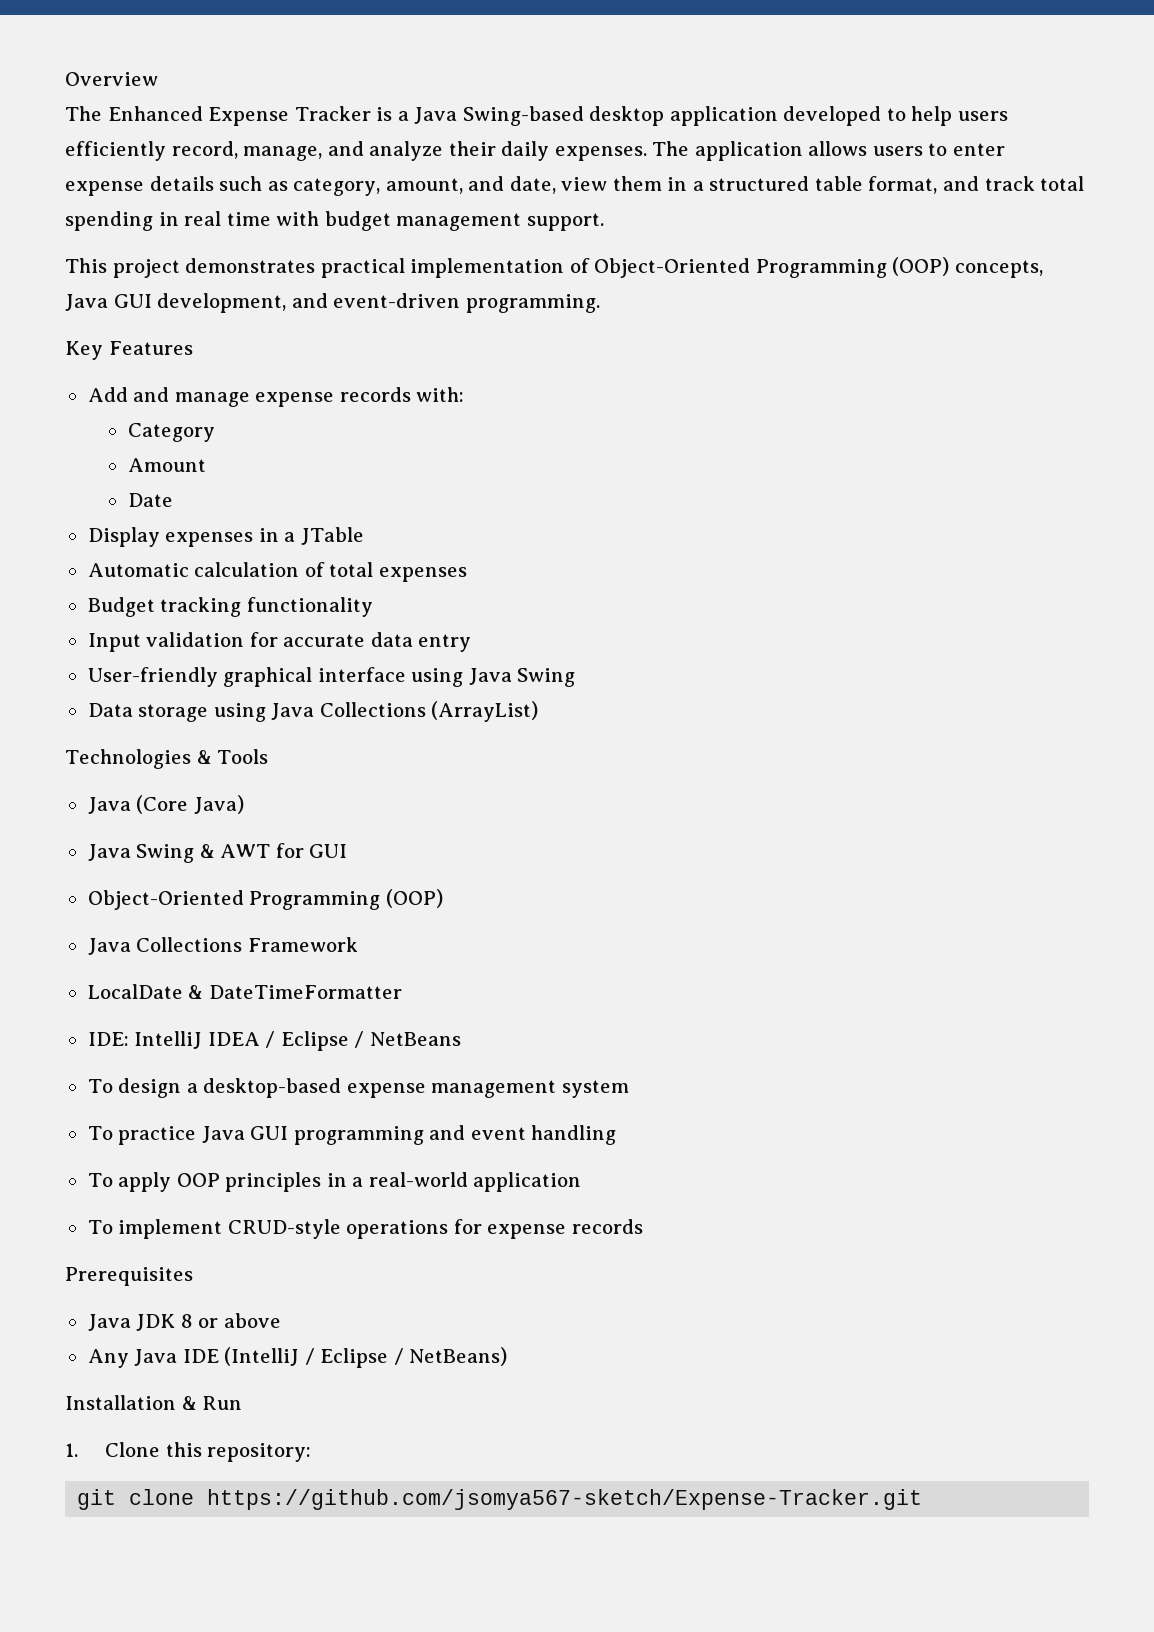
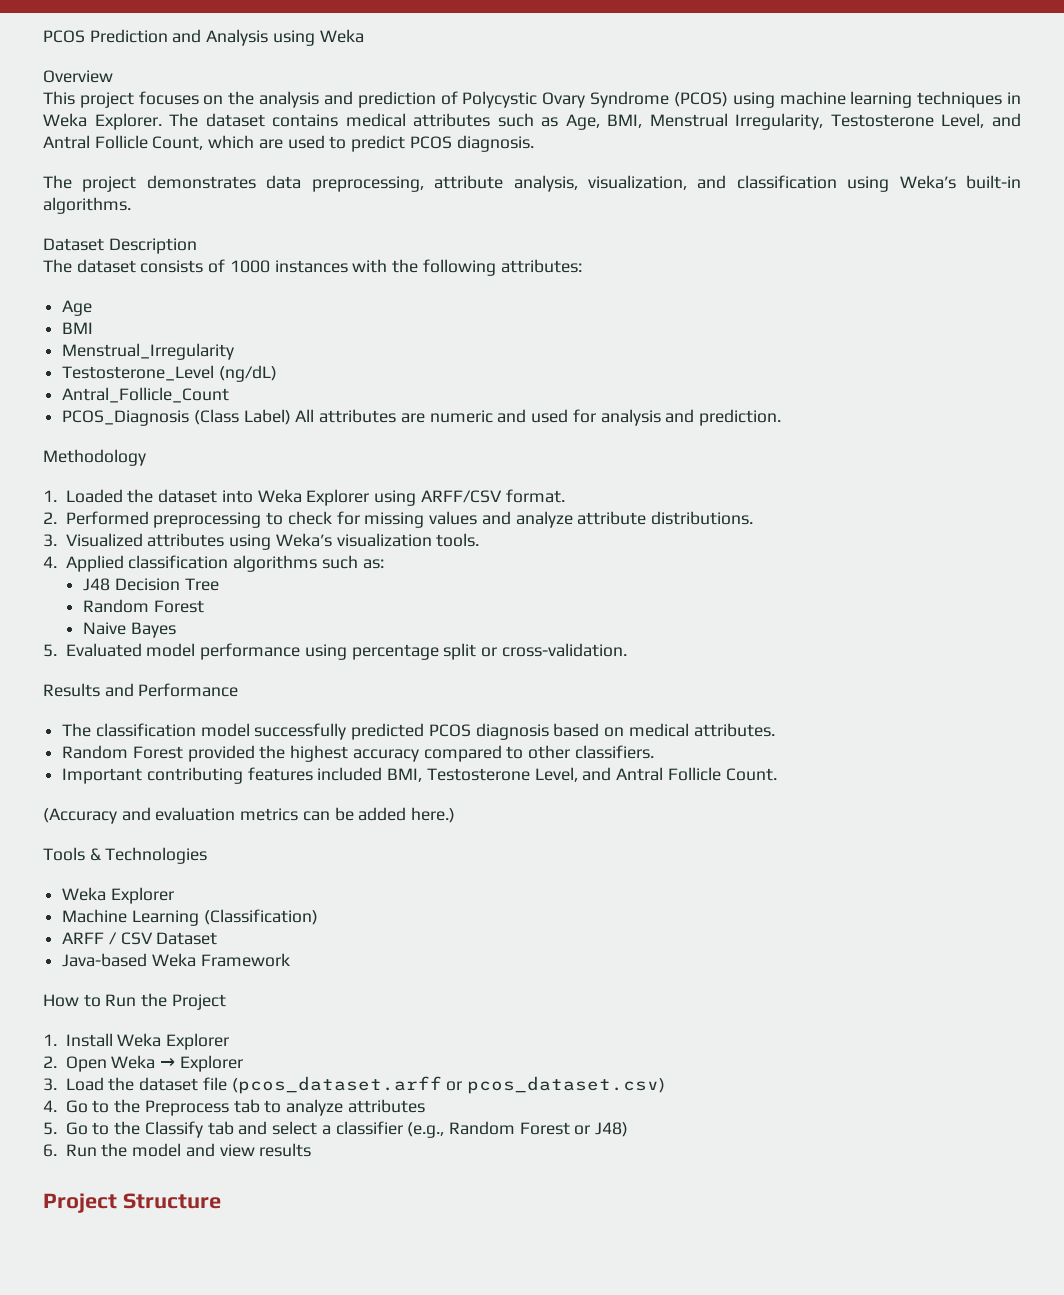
[65,72,158,86] [65,106,1008,126] [65,141,1005,161] [65,176,1085,196] [65,211,604,231] [65,257,1043,278] [65,293,600,313] [65,341,193,360] [87,387,465,407] [127,423,215,442] [127,458,206,472] [127,493,173,507] [87,527,364,547] [87,562,467,582] [87,597,373,617] [87,632,472,652] [87,667,576,687] [87,701,539,722] [65,749,269,769] [87,795,244,814] [87,843,348,863] [87,889,443,910] [87,937,358,955] [87,984,402,999] [87,1031,461,1051] [87,1078,629,1098] [87,1125,617,1145] [87,1172,582,1192] [87,1219,643,1239] [65,1267,193,1286] [87,1313,281,1331] [87,1347,508,1368] [65,1395,243,1410] [65,1442,312,1462] [77,1489,923,1510] Overview // The Enhanced Expense Tracker is a Java Swing-based desktop application developed to help users efficiently record, manage, and analyze their daily expenses. The application allows users to enter expense details such as category, amount, and date, view them in a structured table format, and track total spending in real time with budget management support. // This project demonstrates practical implementation of Object-Oriented Programming (OOP) concepts, Java GUI development, and event-driven programming. // Key Features // Add and manage expense records with: // Category // Amount // Date // Display expenses in a JTable // Automatic calculation of total expenses // Budget tracking functionality // Input validation for accurate data entry // User-friendly graphical interface using Java Swing // Data storage using Java Collections (ArrayList) // Technologies & Tools // Java (Core Java) // Java Swing & AWT for GUI // Object-Oriented Programming (OOP) // Java Collections Framework // LocalDate & DateTimeFormatter // IDE: IntelliJ IDEA / Eclipse / NetBeans // To design a desktop-based expense management system // To practice Java GUI programming and event handling // To apply OOP principles in a real-world application // To implement CRUD-style operations for expense records // Prerequisites // Java JDK 8 or above // Any Java IDE (IntelliJ / Eclipse / NetBeans) // Installation & Run // 1. Clone this repository: // git clone https://github.com/jsomya567-sketch/Expense-Tracker.git -> [43,29,364,46] [43,70,113,83] [43,91,1022,108] [43,113,1021,130] [43,135,534,152] [43,175,1021,192] [43,197,131,214] [43,238,197,254] [43,259,582,276] [62,300,93,316] [62,322,94,334] [62,343,235,360] [62,365,277,382] [62,387,230,403] [62,409,781,426] [43,449,146,466] [43,489,565,506] [43,511,754,528] [43,533,480,550] [43,555,384,572] [83,578,219,591] [83,599,204,613] [83,622,176,638] [43,643,627,660] [43,683,239,697] [62,723,775,740] [62,745,654,762] [62,767,777,784] [43,807,456,824] [43,847,208,864] [62,887,174,904] [62,909,318,926] [62,932,218,945] [62,953,290,967] [43,993,226,1010] [43,1033,230,1050] [43,1055,243,1072] [43,1076,666,1094] [43,1099,425,1116] [43,1121,629,1138] [43,1143,312,1157] [43,1193,221,1213] PCOS Prediction and Analysis using Weka // Overview // This project focuses on the analysis and prediction of Polycystic Ovary Syndrome (PCOS) using machine learning techniques in Weka Explorer. The dataset contains medical attributes such as Age, BMI, Menstrual Irregularity, Testosterone Level, and Antral Follicle Count, which are used to predict PCOS diagnosis. // The project demonstrates data preprocessing, attribute analysis, visualization, and classification using Weka’s built-in algorithms. // Dataset Description // The dataset consists of 1000 instances with the following attributes: // Age // BMI // Menstrual_Irregularity // Testosterone_Level (ng/dL) // Antral_Follicle_Count // PCOS_Diagnosis (Class Label) All attributes are numeric and used for analysis and prediction. // Methodology // 1. Loaded the dataset into Weka Explorer using ARFF/CSV format. // 2. Performed preprocessing to check for missing values and analyze attribute distributions. // 3. Visualized attributes using Weka’s visualization tools. // 4. Applied classification algorithms such as: // J48 Decision Tree // Random Forest // Naive Bayes // 5. Evaluated model performance using percentage split or cross-validation. // Results and Performance // The classification model successfully predicted PCOS diagnosis based on medical attributes. // Random Forest provided the highest accuracy compared to other classifiers. // Important contributing features included BMI, Testosterone Level, and Antral Follicle Count. // (Accuracy and evaluation metrics can be added here.) // Tools & Technologies // Weka Explorer // Machine Learning (Classification) // ARFF / CSV Dataset // Java-based Weka Framework // How to Run the Project // 1. Install Weka Explorer // 2. Open Weka → Explorer // 3. Load the dataset file (pcos_dataset.arff or pcos_dataset.csv) // 4. Go to the Preprocess tab to analyze attributes // 5. Go to the Classify tab and select a classifier (e.g., Random Forest or J48) // 6. Run the model and view results // Project Structure

